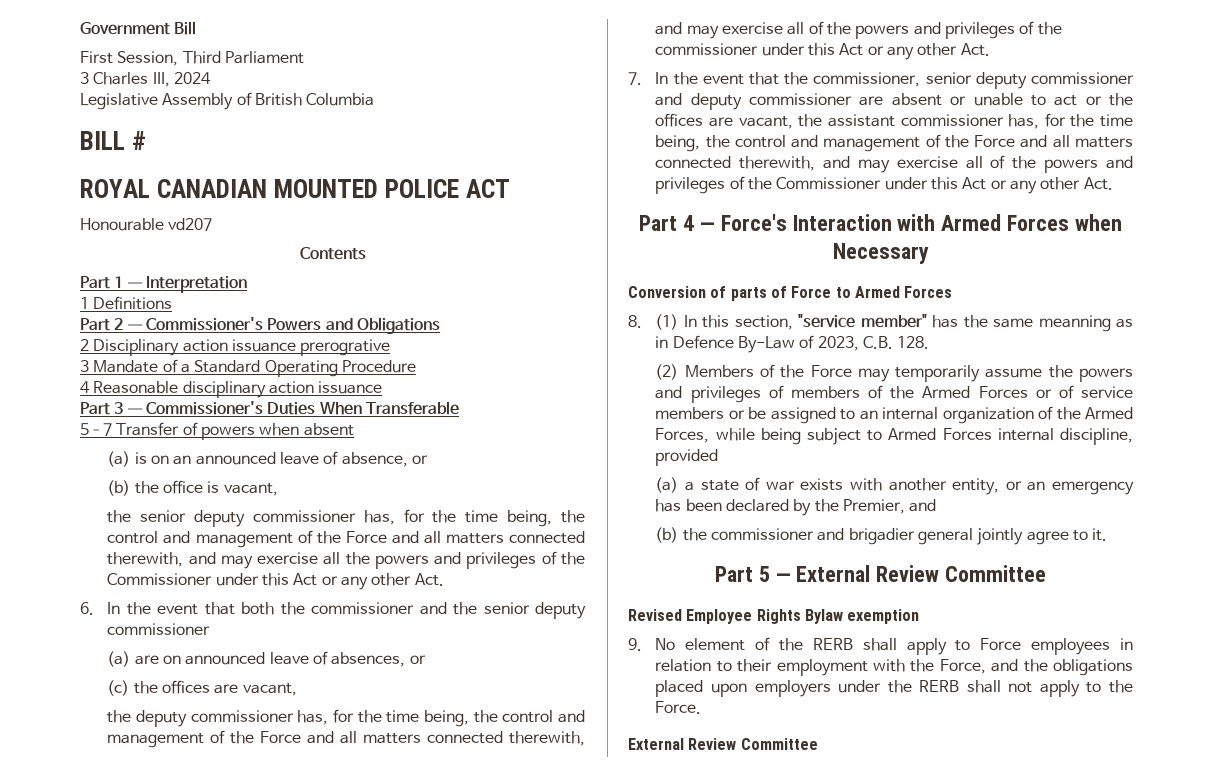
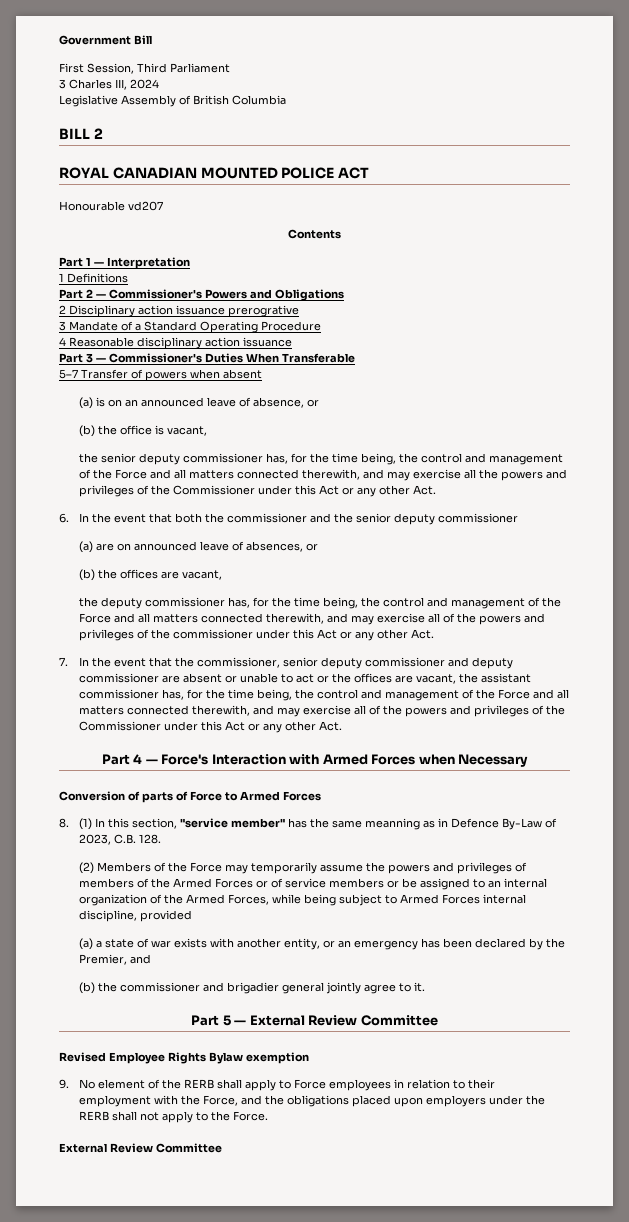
[131,131,146,150] # -> [93,128,103,139] 2
[107,680,130,696] (c) -> [79,569,96,581] (b)

